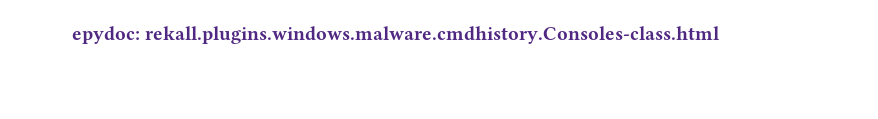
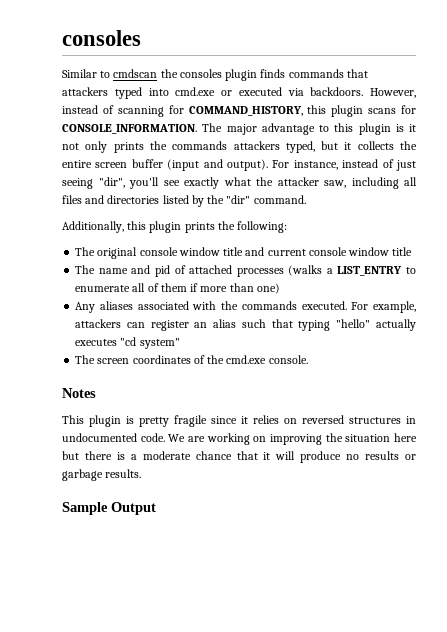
[72,26,721,44] epydoc: rekall.plugins.windows.malware.cmdhistory.Consoles-class.html -> [62,30,141,46] [62,69,368,81] [62,87,416,99] [62,105,416,117] [62,123,416,135] [62,141,418,153] [62,159,416,171] [62,177,417,189] [62,195,306,207] [62,221,288,233] [75,247,413,259] [75,265,416,277] [75,283,280,294] [75,301,416,313] [75,319,416,331] [75,337,180,349] [75,355,308,364] [62,388,96,398] [62,415,416,427] [62,433,417,445] [62,451,417,463] [62,469,142,481] [62,502,156,515] consoles // Similar to cmdscan the consoles plugin finds commands that attackers typed into cmd.exe or executed via backdoors. However, instead of scanning for COMMAND_HISTORY, this plugin scans for CONSOLE_INFORMATION. The major advantage to this plugin is it not only prints the commands attackers typed, but it collects the entire screen buffer (input and output). For instance, instead of just seeing "dir", you'll see exactly what the attacker saw, including all files and directories listed by the "dir" command. // Additionally, this plugin prints the following: // The original console window title and current console window title // The name and pid of attached processes (walks a LIST_ENTRY to enumerate all of them if more than one) // Any aliases associated with the commands executed. For example, attackers can register an alias such that typing "hello" actually executes "cd system" // The screen coordinates of the cmd.exe console. // Notes // This plugin is pretty fragile since it relies on reversed structures in undocumented code. We are working on improving the situation here but there is a moderate chance that it will produce no results or garbage results. // Sample Output

